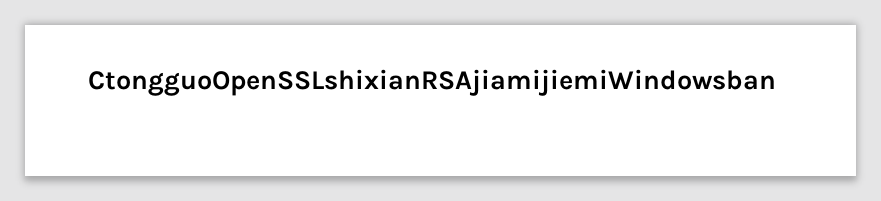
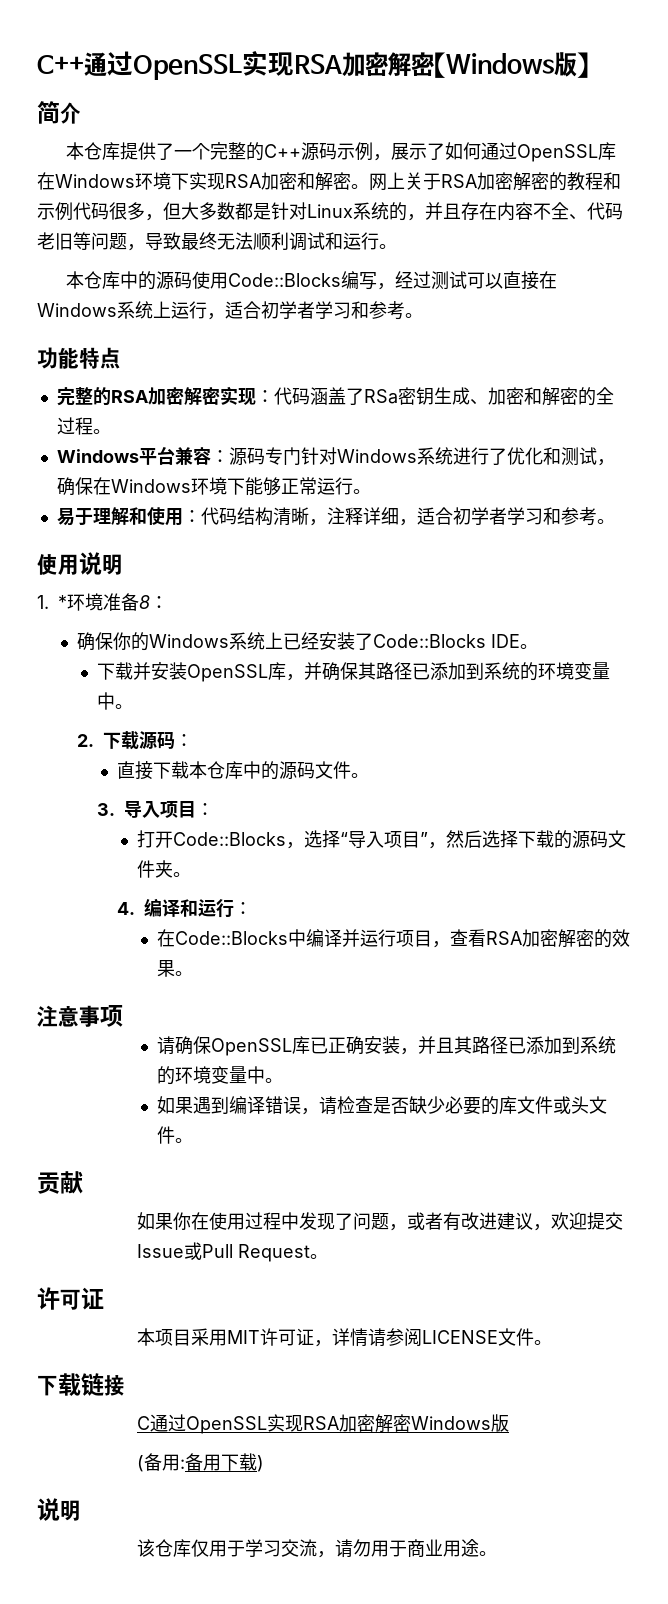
[88,69,776,96] CtongguoOpenSSLshixianRSAjiamijiemiWindowsban -> [37,51,589,80] [37,101,81,124] [65,142,616,162] [37,172,621,191] [37,202,623,221] [37,232,397,251] [65,271,557,290] [37,301,423,320] [37,347,121,369] [56,386,614,406] [56,417,111,435] [56,446,615,466] [56,477,371,496] [56,507,615,526] [37,552,123,575] [37,593,168,611] [76,632,538,651] [96,662,610,682] [96,692,133,710] [77,731,194,750] [116,761,369,780] [97,801,215,818] [136,830,626,849] [136,860,191,878] [117,898,253,918] [156,929,630,948] [156,960,193,977] [37,1005,123,1027] [156,1036,616,1056] [156,1066,283,1085] [156,1096,607,1115] [156,1126,193,1144] [37,1171,83,1194] [137,1212,624,1231] [137,1242,329,1262] [37,1287,104,1310] [137,1328,553,1347] [37,1373,125,1396] [137,1414,510,1434] [137,1453,265,1472] [37,1498,81,1521] [137,1539,498,1558] C++通过OpenSSL实现RSA加密解密【Windows版】 // 简介 // 本仓库提供了一个完整的C++源码示例，展示了如何通过OpenSSL库在Windows环境下实现RSA加密和解密。网上关于RSA加密解密的教程和示例代码很多，但大多数都是针对Linux系统的，并且存在内容不全、代码老旧等问题，导致最终无法顺利调试和运行。 // 本仓库中的源码使用Code::Blocks编写，经过测试可以直接在Windows系统上运行，适合初学者学习和参考。 // 功能特点 // 完整的RSA加密解密实现：代码涵盖了RSa密钥生成、加密和解密的全过程。 // Windows平台兼容：源码专门针对Windows系统进行了优化和测试，确保在Windows环境下能够正常运行。 // 易于理解和使用：代码结构清晰，注释详细，适合初学者学习和参考。 // 使用说明 // 1. *环境准备8： // 确保你的Windows系统上已经安装了Code::Blocks IDE。 // 下载并安装OpenSSL库，并确保其路径已添加到系统的环境变量中。 // 2.下载源码： // 直接下载本仓库中的源码文件。 // 3.导入项目： // 打开Code::Blocks，选择“导入项目”，然后选择下载的源码文件夹。 // 4.编译和运行： // 在Code::Blocks中编译并运行项目，查看RSA加密解密的效果。 // 注意事项 // 请确保OpenSSL库已正确安装，并且其路径已添加到系统的环境变量中。 // 如果遇到编译错误，请检查是否缺少必要的库文件或头文件。 // 贡献 // 如果你在使用过程中发现了问题，或者有改进建议，欢迎提交Issue或Pull Request。 // 许可证 // 本项目采用MIT许可证，详情请参阅LICENSE文件。 // 下载链接 // C通过OpenSSL实现RSA加密解密Windows版 // (备用:备用下载) // 说明 // 该仓库仅用于学习交流，请勿用于商业用途。

